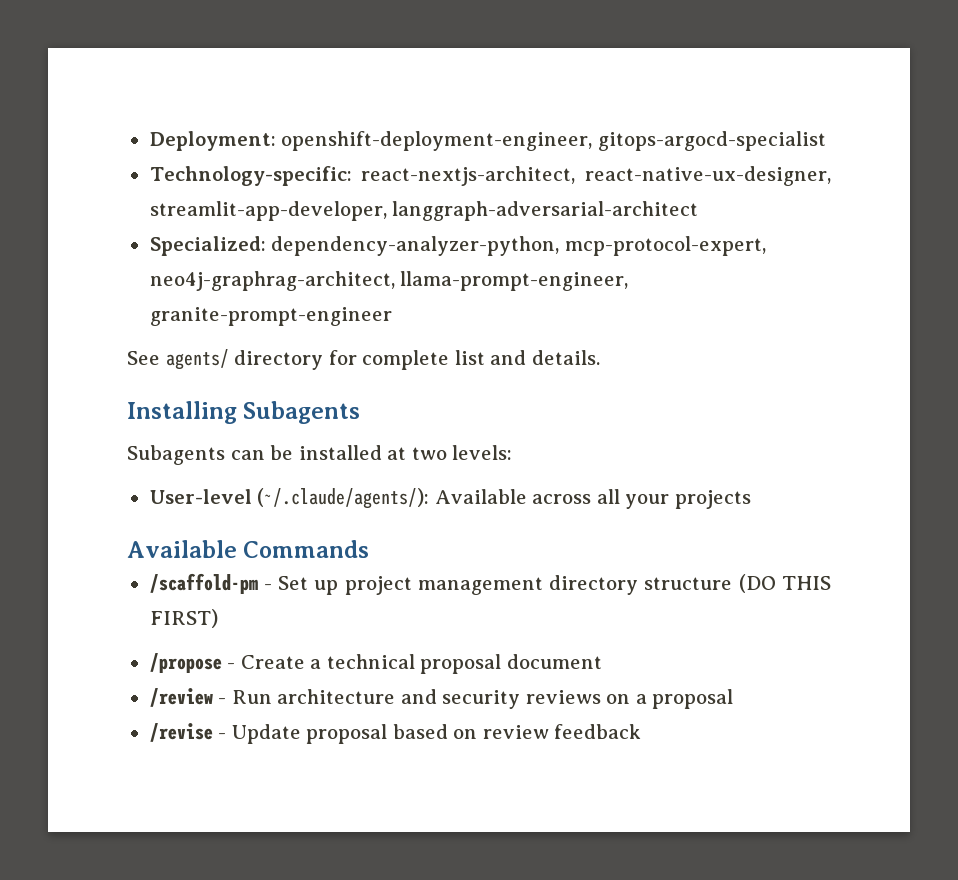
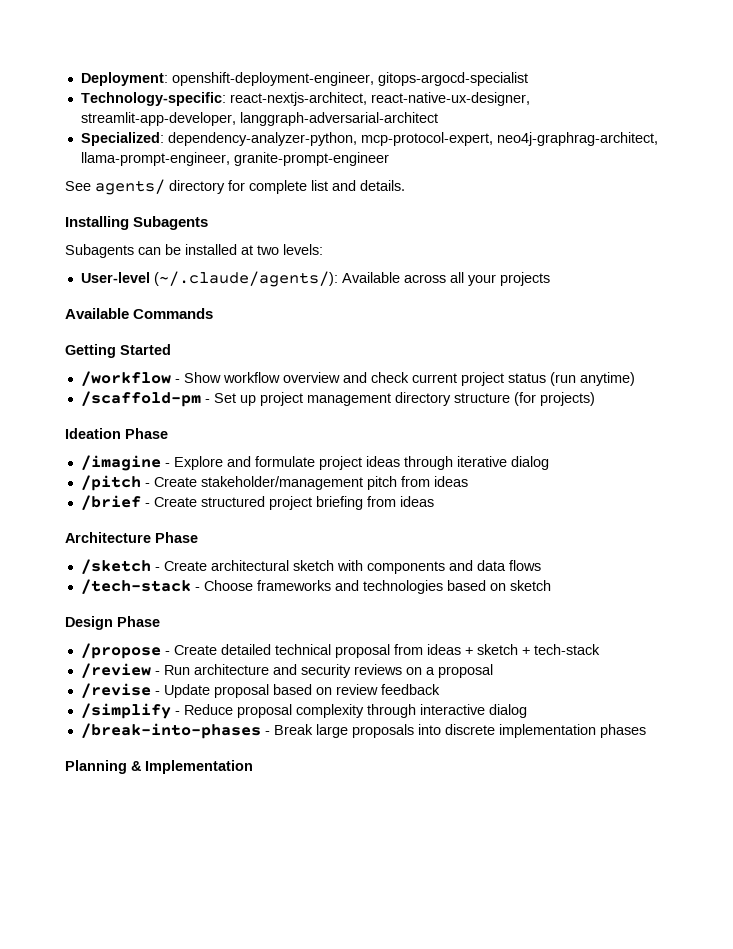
(370, 549) none -> [65,344,171,358] [80,371,635,386] // Getting Started // /workflow - Show workflow overview and check current project status (run anytime)
[738,574,832,593] [149,609,218,628] (DO THIS FIRST) -> [513,392,595,406] [65,428,168,439] [80,455,549,471] [80,475,468,491] [80,495,434,510] [65,532,198,543] [80,559,541,574] [80,579,551,594] [65,616,160,630] (for projects) // Ideation Phase // /imagine - Explore and formulate project ideas through iterative dialog // /pitch - Create stakeholder/management pitch from ideas // /brief - Create structured project briefing from ideas // Architecture Phase // /sketch - Create architectural sketch with components and data flows // /tech-stack - Choose frameworks and technologies based on sketch // Design Phase
[310,659,322,669] a -> [220,644,271,655] detailed
[506,654,602,669] document -> [393,644,600,655] from ideas + sketch + tech-stack
(642, 731) none -> [80,703,527,719] [80,723,646,739] [65,760,253,774] // /simplify - Reduce proposal complexity through interactive dialog // /break-into-phases - Break large proposals into discrete implementation phases // Planning & Implementation

